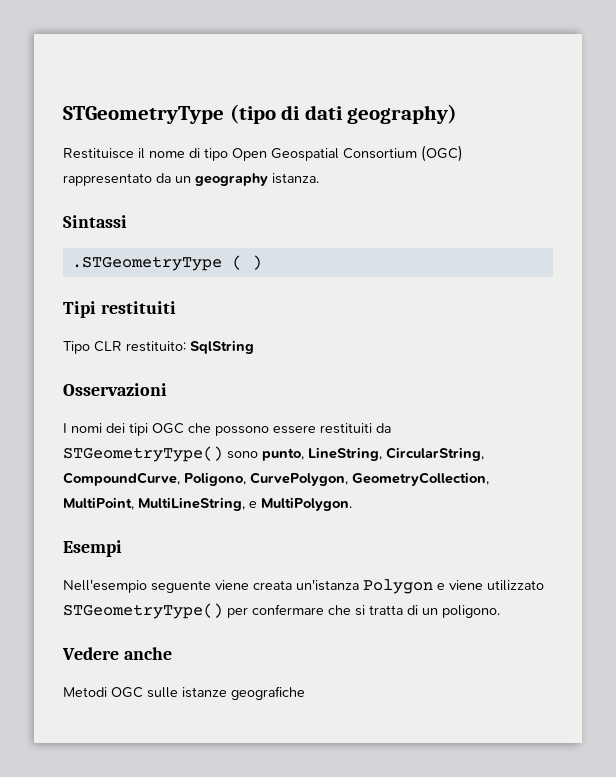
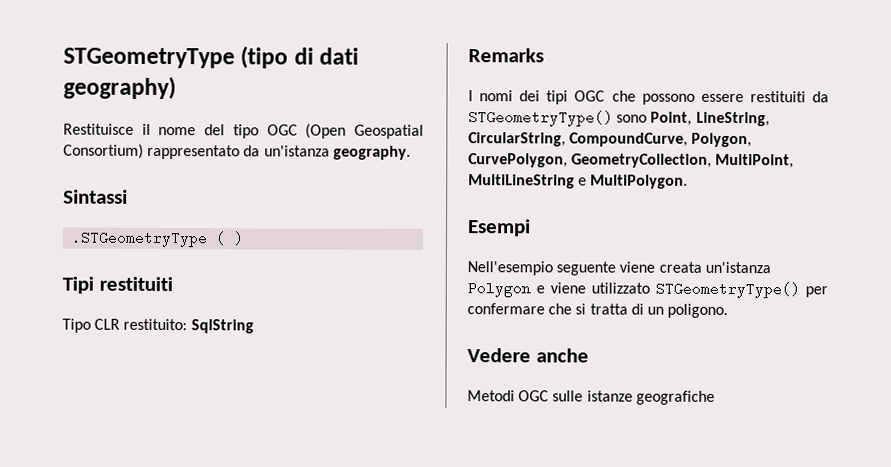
[189,145,463,162] [63,173,319,186] di tipo Open Geospatial Consortium (OGC) rappresentato da un geography istanza. -> [204,123,425,139] [63,143,411,160] del tipo OGC (Open Geospatial Consortium) rappresentato da un'istanza geography.
[63,383,167,396] Osservazioni -> [468,48,544,63] Remarks
[262,448,304,461] punto, -> [650,111,693,126] Point,
[184,472,246,486] Poligono, -> [691,132,753,148] Polygon,
[138,497,245,511] MultiLineString, -> [468,174,575,189] MultiLineString

